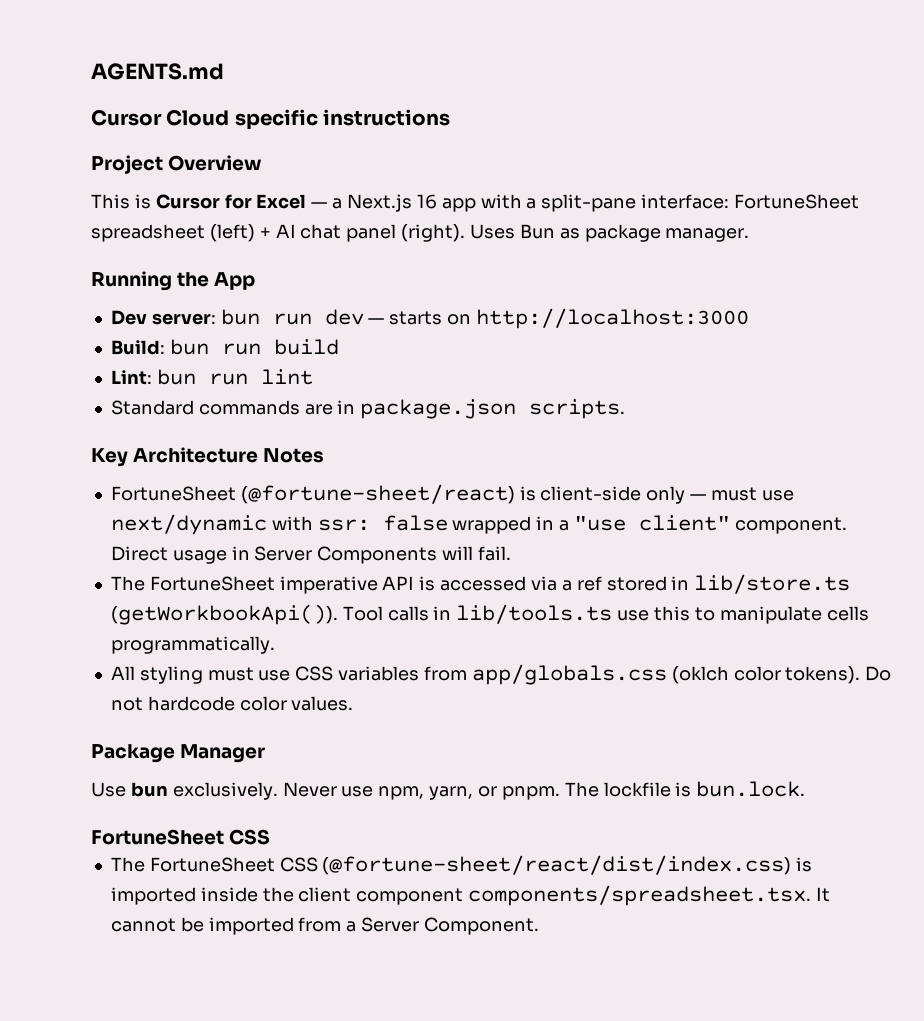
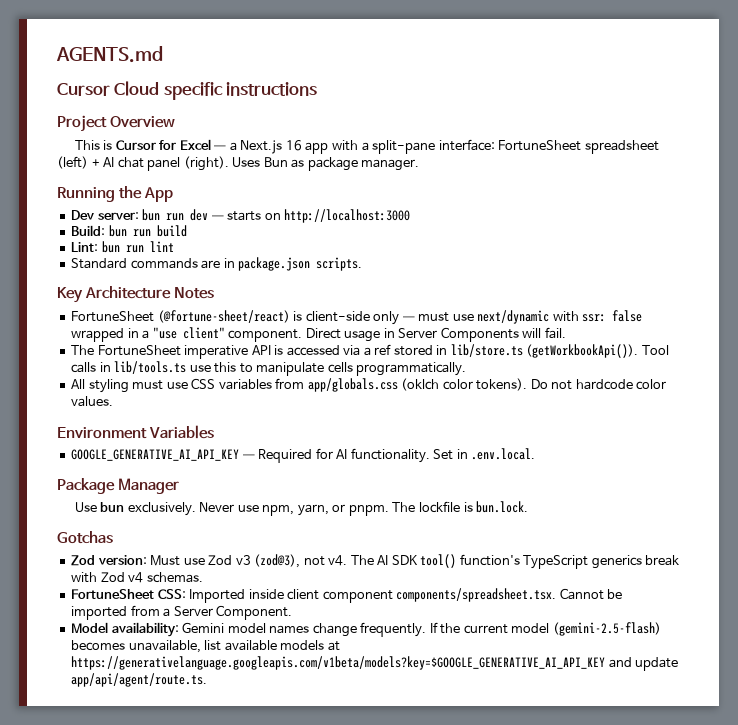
(354, 703) none -> [57,425,214,439] [71,448,536,463] // Environment Variables // GOOGLE_GENERATIVE_AI_API_KEY — Required for AI functionality. Set in .env.local.
[91,829,271,845] [110,855,813,875] [110,887,294,905] FortuneSheet CSS // The FortuneSheet CSS (@fortune-sheet/react/dist/index.css) is imported inside the -> [57,531,113,544] [71,554,680,569] [71,572,203,583] [71,589,284,603] Gotchas // Zod version: Must use Zod v3 (zod@3), not v4. The AI SDK tool() function's TypeScript generics break with Zod v4 schemas. // FortuneSheet CSS: Imported inside
[815,887,830,902] [110,918,176,932] It cannot -> [559,588,604,600] Cannot
(539, 926) none -> [71,622,661,637] [71,640,340,653] [71,656,679,671] [71,673,208,687] // Model availability: Gemini model names change frequently. If the current model (gemini-2.5-flash) becomes unavailable, list available models at https://generativelanguage.googleapis.com/v1beta/models?key=$GOOGLE_GENERATIVE_AI_API_KEY and update app/api/agent/route.ts.

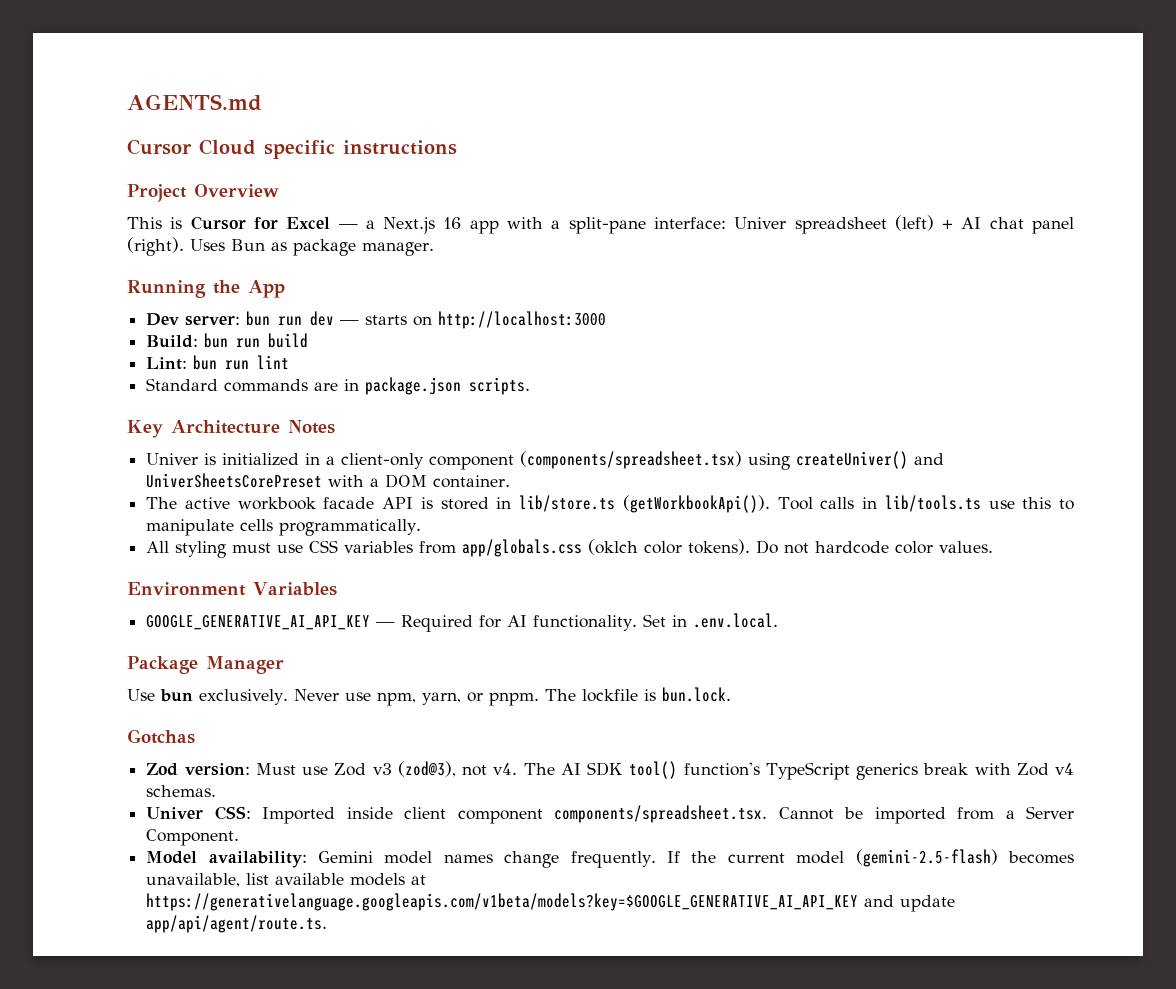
[498,140,582,151] FortuneSheet -> [734,217,787,229] Univer
[71,310,643,325] [71,327,566,342] [71,344,392,359] FortuneSheet (@fortune-sheet/react) is client-side only — must use next/dynamic with ssr: false wrapped in a "use client" component. Direct usage in Server Components will fail. // The FortuneSheet imperative API is accessed via a ref -> [146,451,945,470] [146,473,511,488] [146,497,433,510] Univer is initialized in a client-only component (components/spreadsheet.tsx) using createUniver() and UniverSheetsCorePreset with a DOM container. // The active workbook facade API is
[71,589,155,599] FortuneSheet -> [146,807,204,819] Univer

